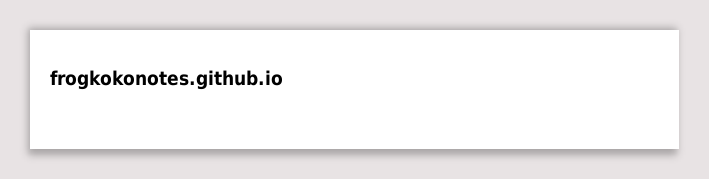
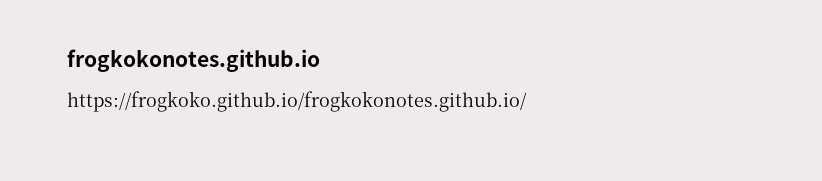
(283, 80) none -> [67,91,527,112] // https://frogkoko.github.io/frogkokonotes.github.io/

